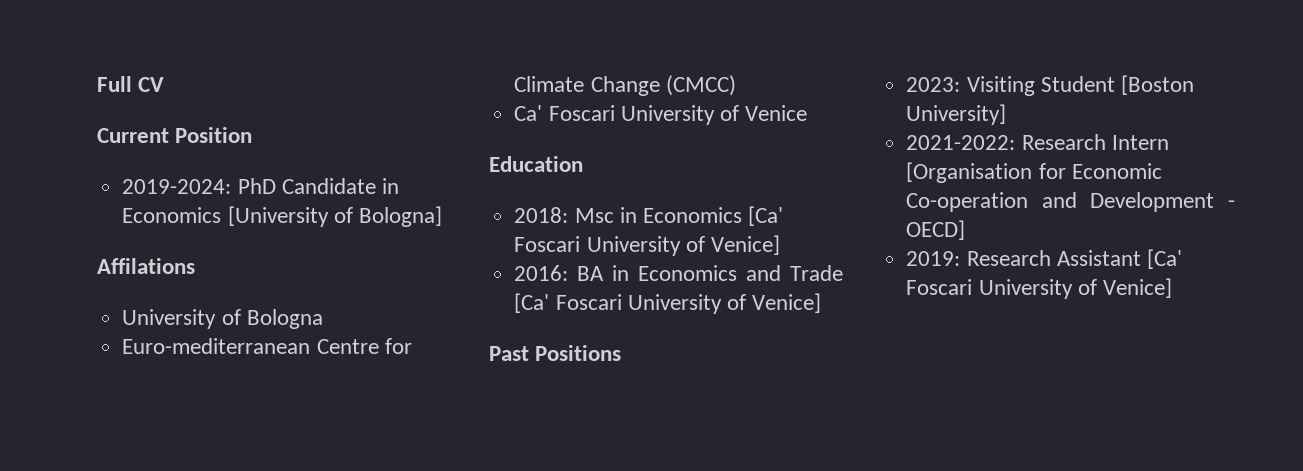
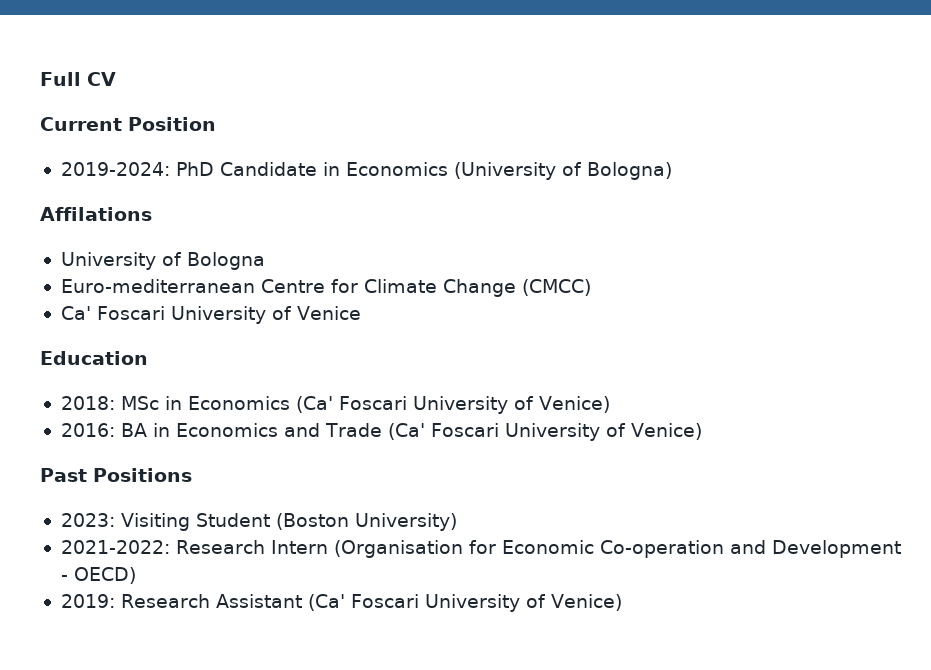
[227,206,442,227] [University of Bologna] -> [453,162,672,180] (University of Bologna)
[574,206,784,226] [514,235,780,256] Msc in Economics [Ca' Foscari University of Venice] -> [120,396,610,414] MSc in Economics (Ca' Foscari University of Venice)
[514,293,822,314] [Ca' Foscari University of Venice] -> [387,423,702,441] (Ca' Foscari University of Venice)
[1120,75,1194,95] [906,104,1007,125] [Boston University] -> [275,513,457,531] (Boston University)
[906,162,1033,183] [Organisation -> [333,540,463,558] (Organisation
[906,220,966,240] OECD] -> [73,567,136,584] OECD)
[1146,249,1182,269] [906,278,1172,299] [Ca' Foscari University of Venice] -> [307,594,622,612] (Ca' Foscari University of Venice)

